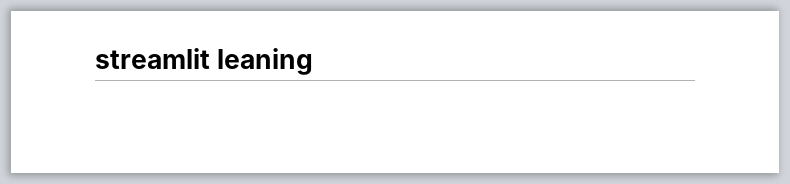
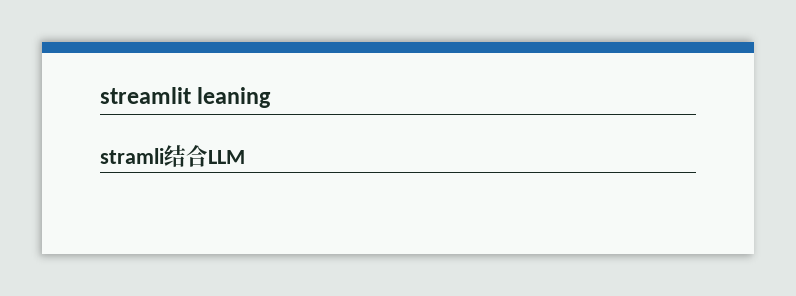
(314, 61) none -> [100,145,245,167] // stramli结合LLM

